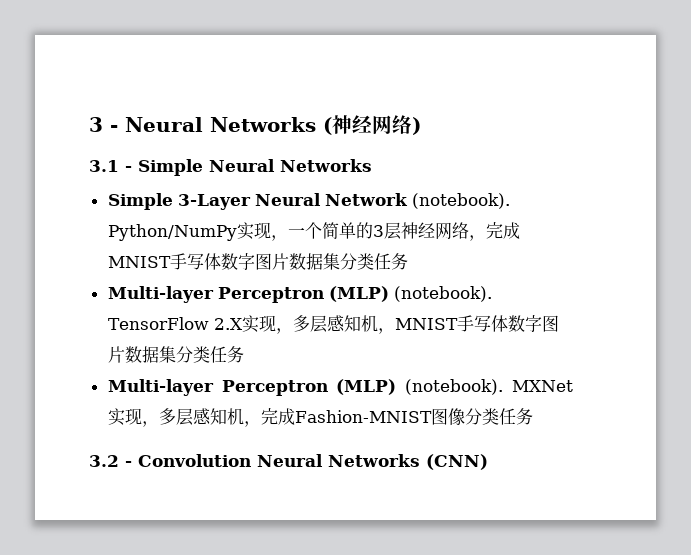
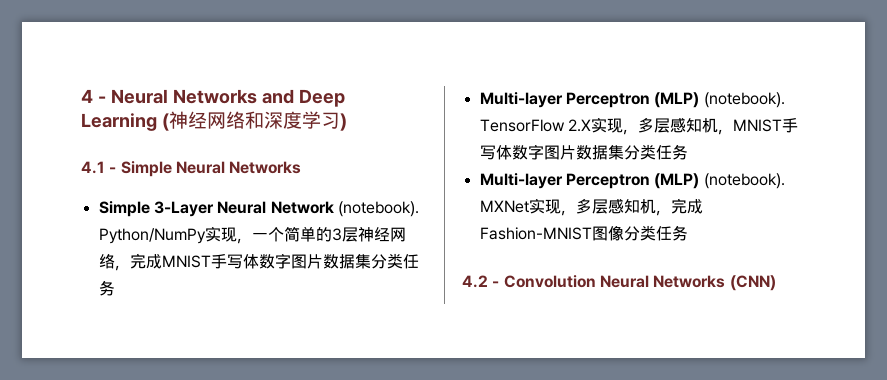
[89,117,103,132] 3 -> [81,89,93,103] 4
(316, 124) none -> [261,89,345,107] [81,113,157,131] and Deep Learning
(412, 124) none -> [244,111,340,129] 和深度学习
[89,160,119,172] 3.1 -> [81,161,105,174] 4.1
[89,455,119,467] 3.2 -> [462,275,488,288] 4.2

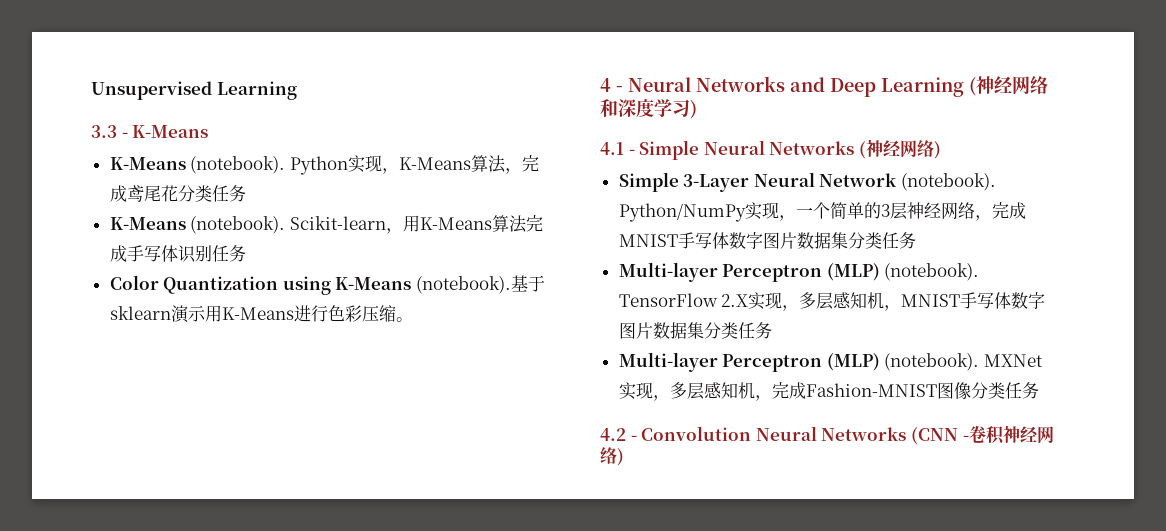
(81, 96) none -> [91,81,297,100] [91,125,209,138] [109,155,539,175] [109,185,246,202] [109,215,543,234] [109,245,246,263] [109,275,546,295] [109,305,413,323] Unsupervised Learning // 3.3 - K-Means // K-Means (notebook). Python实现，K-Means算法，完成鸢尾花分类任务 // K-Means (notebook). Scikit-learn，用K-Means算法完成手写体识别任务 // Color Quantization using K-Means (notebook).基于sklearn演示用K-Means进行色彩压缩。 //
(302, 167) none -> [858,139,941,159] (神经网络)
[729,275,776,291] (CNN) -> [910,425,1054,445] [600,447,624,466] (CNN -卷积神经网络)

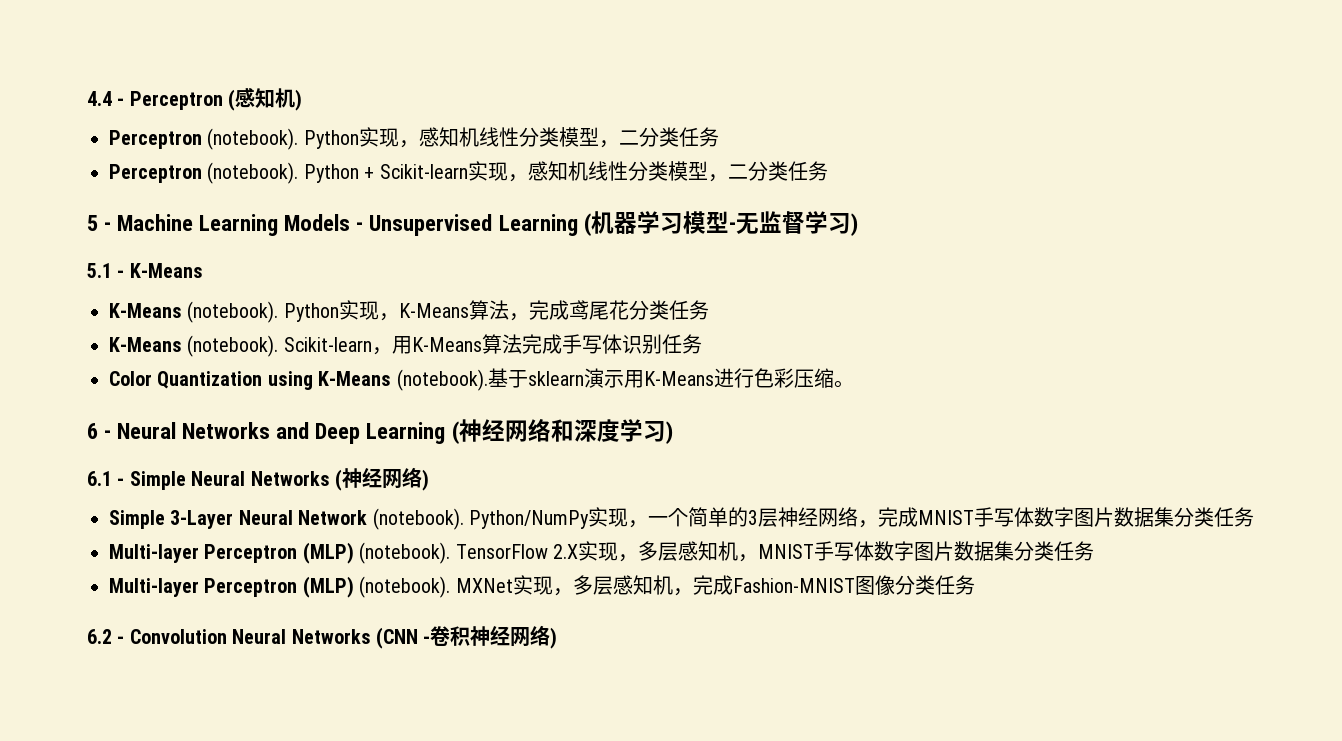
[91,81,297,100] [91,125,117,138] Unsupervised Learning // 3.3 -> [87,87,303,111] [109,127,719,150] [109,161,828,184] [87,211,858,236] [87,263,112,278] 4.4 - Perceptron (感知机) // Perceptron (notebook). Python实现，感知机线性分类模型，二分类任务 // Perceptron (notebook). Python + Scikit-learn实现，感知机线性分类模型，二分类任务 // 5 - Machine Learning Models - Unsupervised Learning (机器学习模型-无监督学习) // 5.1
[600,78,611,92] 4 -> [87,423,98,439] 6
[600,142,624,155] 4.1 -> [87,471,112,486] 6.1
[600,428,626,441] 4.2 -> [87,629,112,644] 6.2

